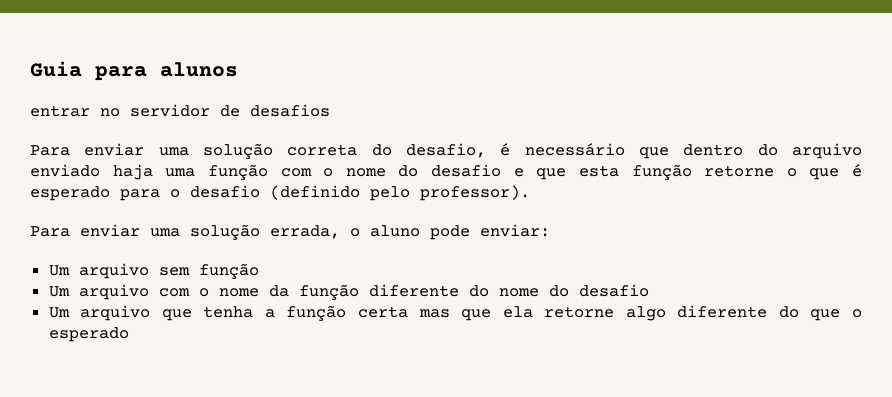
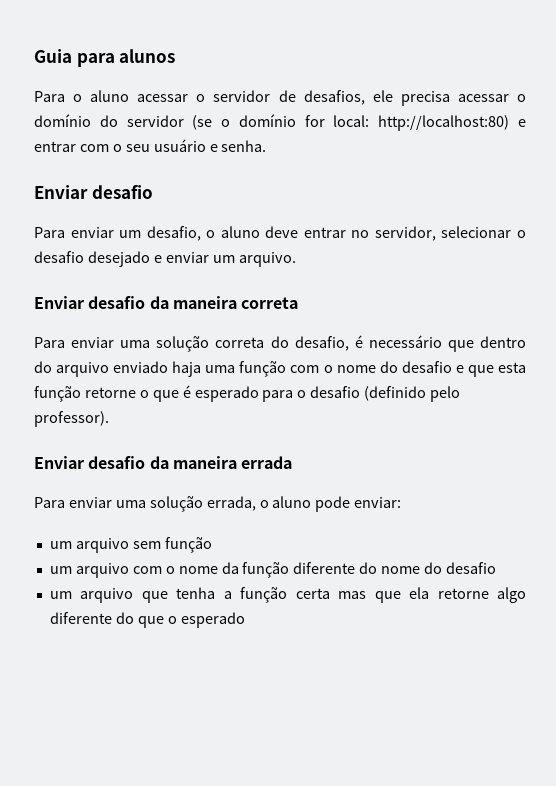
[30,104,330,117] entrar no servidor de desafios -> [34,90,526,106] [34,114,526,131] [34,139,267,152] [34,185,153,199] [34,226,526,241] [34,251,296,267] [34,296,299,309] Para o aluno acessar o servidor de desafios, ele precisa acessar o domínio do servidor (se o domínio for local: http://localhost:80) e entrar com o seu usuário e senha. // Enviar desafio // Para enviar um desafio, o aluno deve entrar no servidor, selecionar o desafio desejado e enviar um arquivo. // Enviar desafio da maneira correta
(530, 193) none -> [34,456,293,469] // Enviar desafio da maneira errada
[48,265,70,276] Um -> [49,541,72,549] um
[48,286,70,297] Um -> [49,566,72,574] um
[48,307,70,318] Um -> [49,591,72,599] um

